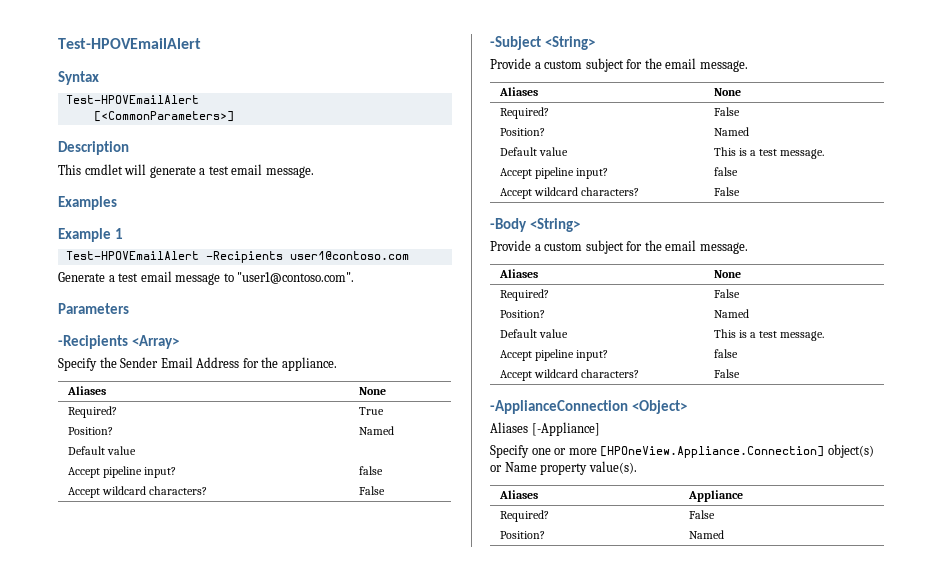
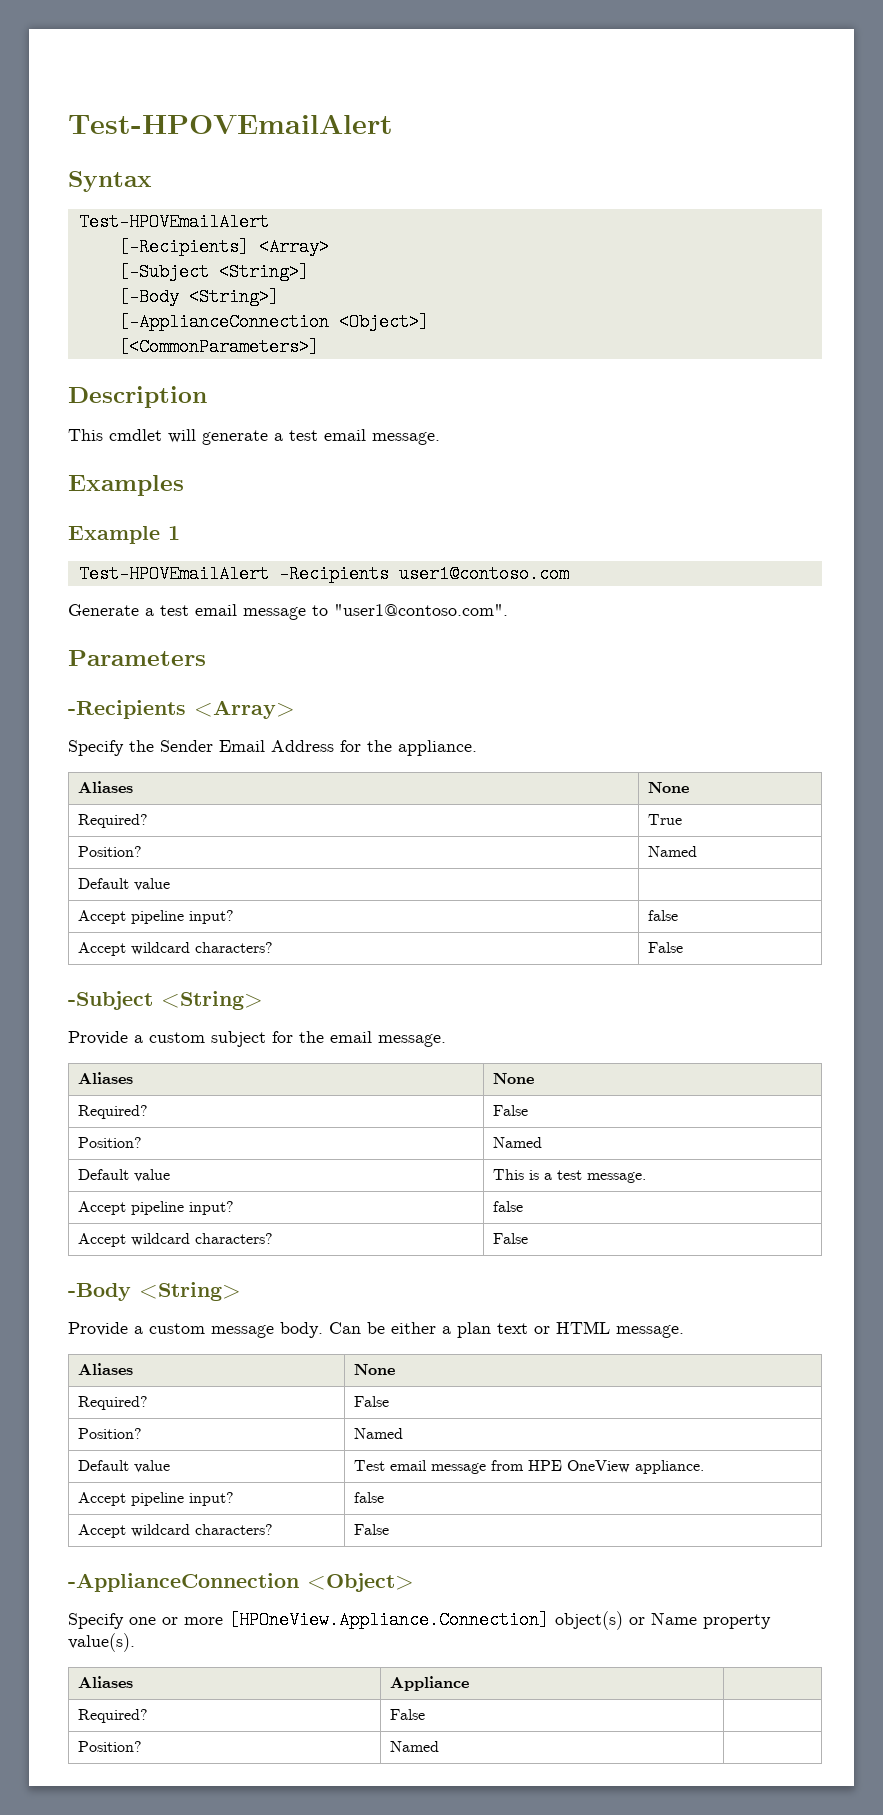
(199, 99) none -> [118,238,329,256] [118,263,309,281] [118,288,279,306] [118,313,429,331] // [-Recipients] <Array> // [-Subject <String>] // [-Body <String>] // [-ApplianceConnection <Object>]
[585,240,748,254] [499,269,539,278] [714,270,742,278] [500,289,550,301] [714,289,741,298] [500,310,546,318] [714,309,750,318] [500,329,569,338] [714,329,825,341] subject for the email message. // Aliases | None // Required? | False // Position? | Named // Default value | This is a test message. -> [211,1321,684,1338] [77,1363,133,1375] [353,1364,395,1375] [77,1396,148,1410] [353,1396,389,1407] [77,1428,142,1439] [353,1428,403,1439] [77,1460,170,1473] [353,1460,704,1474] message body. Can be either a plan text or HTML message. // Aliases | None // Required? | False // Position? | Named // Default value | Test email message from HPE OneView appliance.
[490,422,600,436] // Aliases [-Appliance] -> (414, 1582) none
[500,510,550,522] [689,510,716,519] [500,531,546,539] [689,530,725,539] // Required? | False // Position? | Named -> [77,1709,148,1723] [389,1709,425,1720] [77,1741,142,1752] [389,1741,439,1752] | // Required? | False | // Position? | Named |

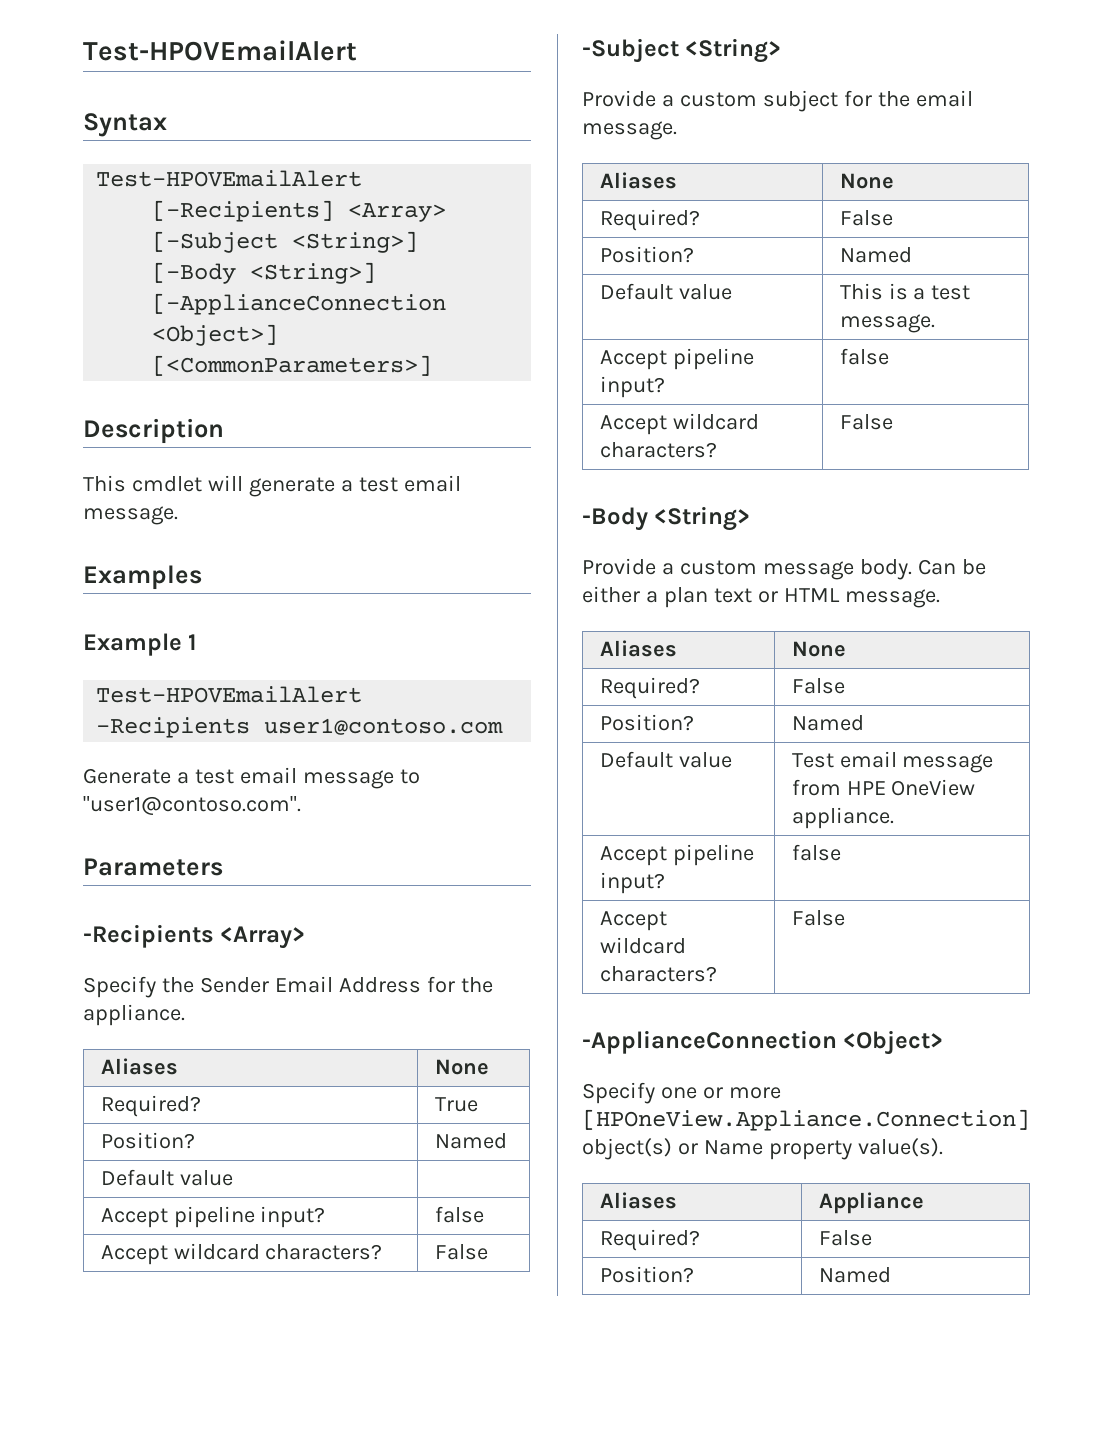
[77,1709,148,1723] [389,1709,425,1720] [77,1741,142,1752] [389,1741,439,1752] | // Required? | False | // Position? | Named | -> [599,1229,700,1251] [818,1230,872,1246] [599,1266,694,1283] [818,1267,891,1283] // Required? | False // Position? | Named

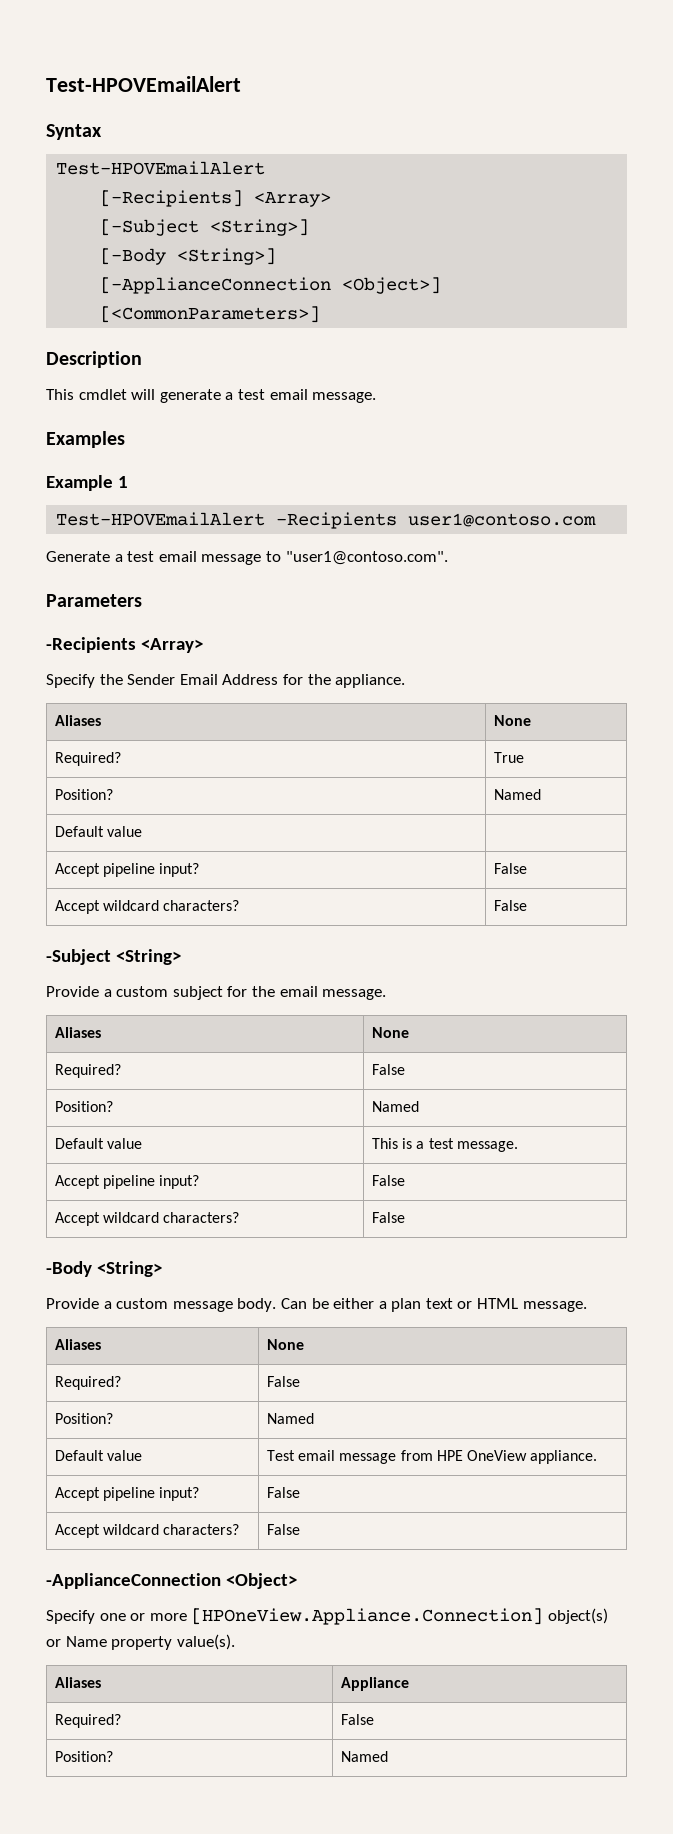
[434,1206,484,1223] false -> [494,863,528,874] False
[839,348,889,365] false -> [372,1175,406,1186] False
[791,844,841,861] false -> [267,1487,301,1498] False

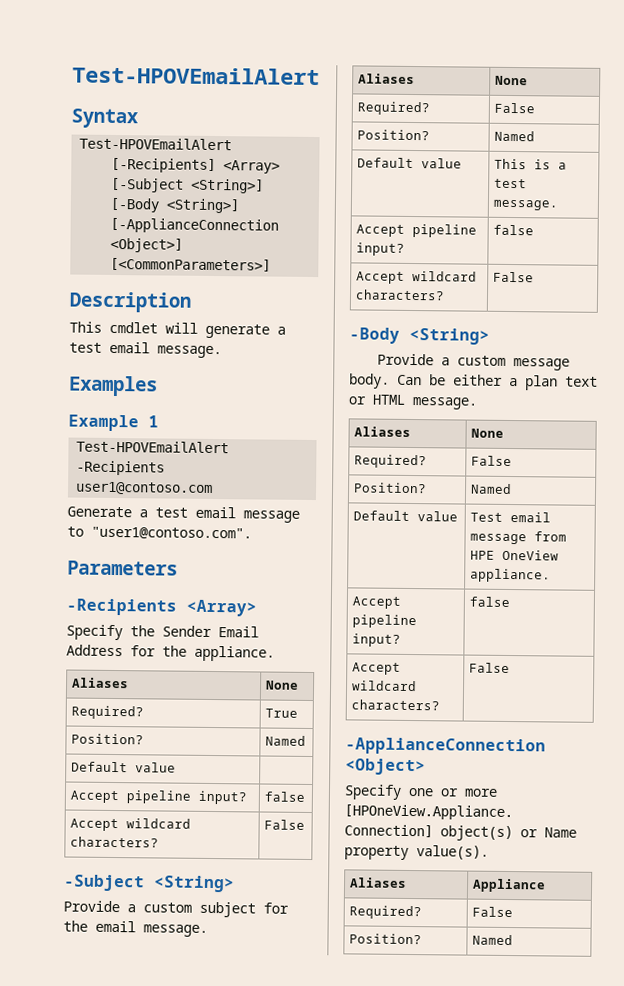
[494,863,528,874] False -> [263,791,305,802] false
[372,1175,406,1186] False -> [492,224,534,236] false
[267,1487,301,1498] False -> [468,596,510,608] false

